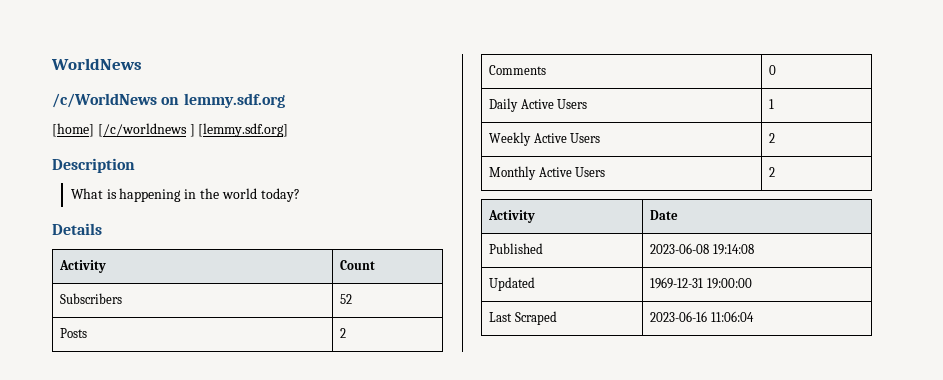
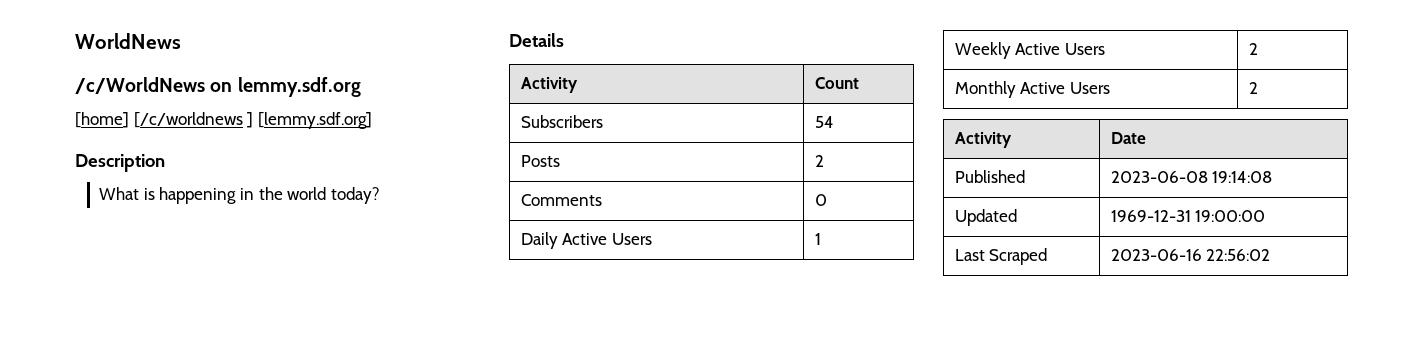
[340,294,353,304] 52 -> [814,116,834,128] 54
[710,311,754,322] 11:06:04 -> [1206,249,1271,261] 22:56:02

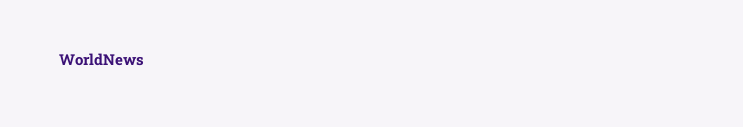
[75,77,361,97] [75,112,372,129] [75,154,165,172] [99,187,380,204] [509,33,564,47] [520,77,578,93] [814,77,859,89] [520,115,603,128] [814,116,834,128] [520,155,560,167] [814,155,824,167] [520,194,602,206] [814,194,827,206] [520,232,652,249] [814,233,821,245] [954,42,1105,59] [1248,43,1258,55] [954,81,1110,98] [1248,82,1258,94] [954,132,1012,148] [1110,132,1146,144] [954,170,1025,183] [1110,171,1273,183] [954,209,1017,226] [1110,210,1266,222] [954,248,1048,265] [1110,249,1271,261] // /c/WorldNews on lemmy.sdf.org // [home] [/c/worldnews ] [lemmy.sdf.org] // Description // What is happening in the world today? // Details // Activity | Count // Subscribers | 54 // Posts | 2 // Comments | 0 // Daily Active Users | 1 // Weekly Active Users | 2 // Monthly Active Users | 2 // Activity | Date // Published | 2023-06-08 19:14:08 // Updated | 1969-12-31 19:00:00 // Last Scraped | 2023-06-16 22:56:02 -> (144, 59) none

